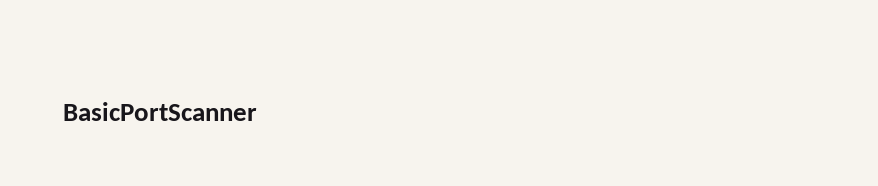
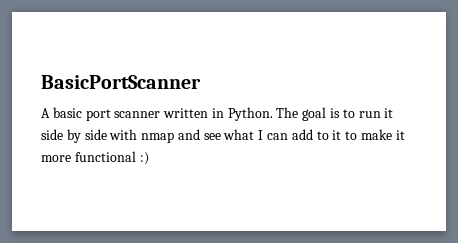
(257, 111) none -> [41,107,394,121] [41,129,405,143] [41,151,149,165] // A basic port scanner written in Python. The goal is to run it side by side with nmap and see what I can add to it to make it more functional :)

